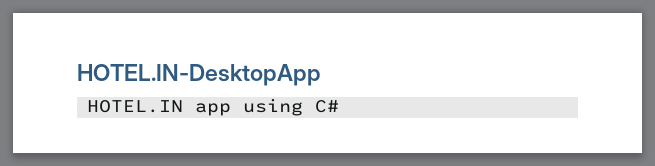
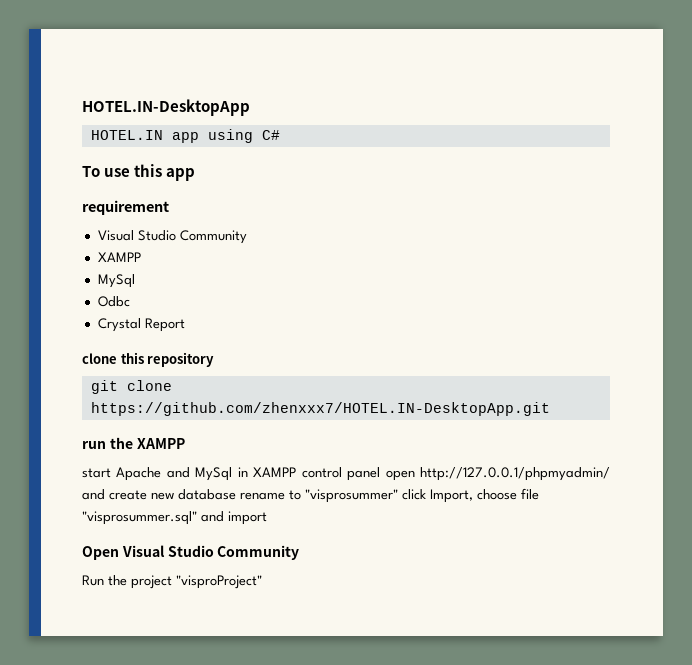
(339, 106) none -> [82,164,196,181] [82,200,169,215] [97,230,247,244] [97,252,141,262] [97,274,135,288] [97,296,130,307] [97,318,185,332] [82,352,215,367] [90,380,172,394] [90,402,550,416] [82,437,185,449] [82,467,610,481] [82,488,539,503] [82,511,267,525] [82,545,300,560] [82,575,262,589] // To use this app // requirement // Visual Studio Community // XAMPP // MySql // Odbc // Crystal Report // clone this repository // git clone https://github.com/zhenxxx7/HOTEL.IN-DesktopApp.git // run the XAMPP // start Apache and MySql in XAMPP control panel open http://127.0.0.1/phpmyadmin/ and create new database rename to "visprosummer" click Import, choose file "visprosummer.sql" and import // Open Visual Studio Community // Run the project "visproProject"

